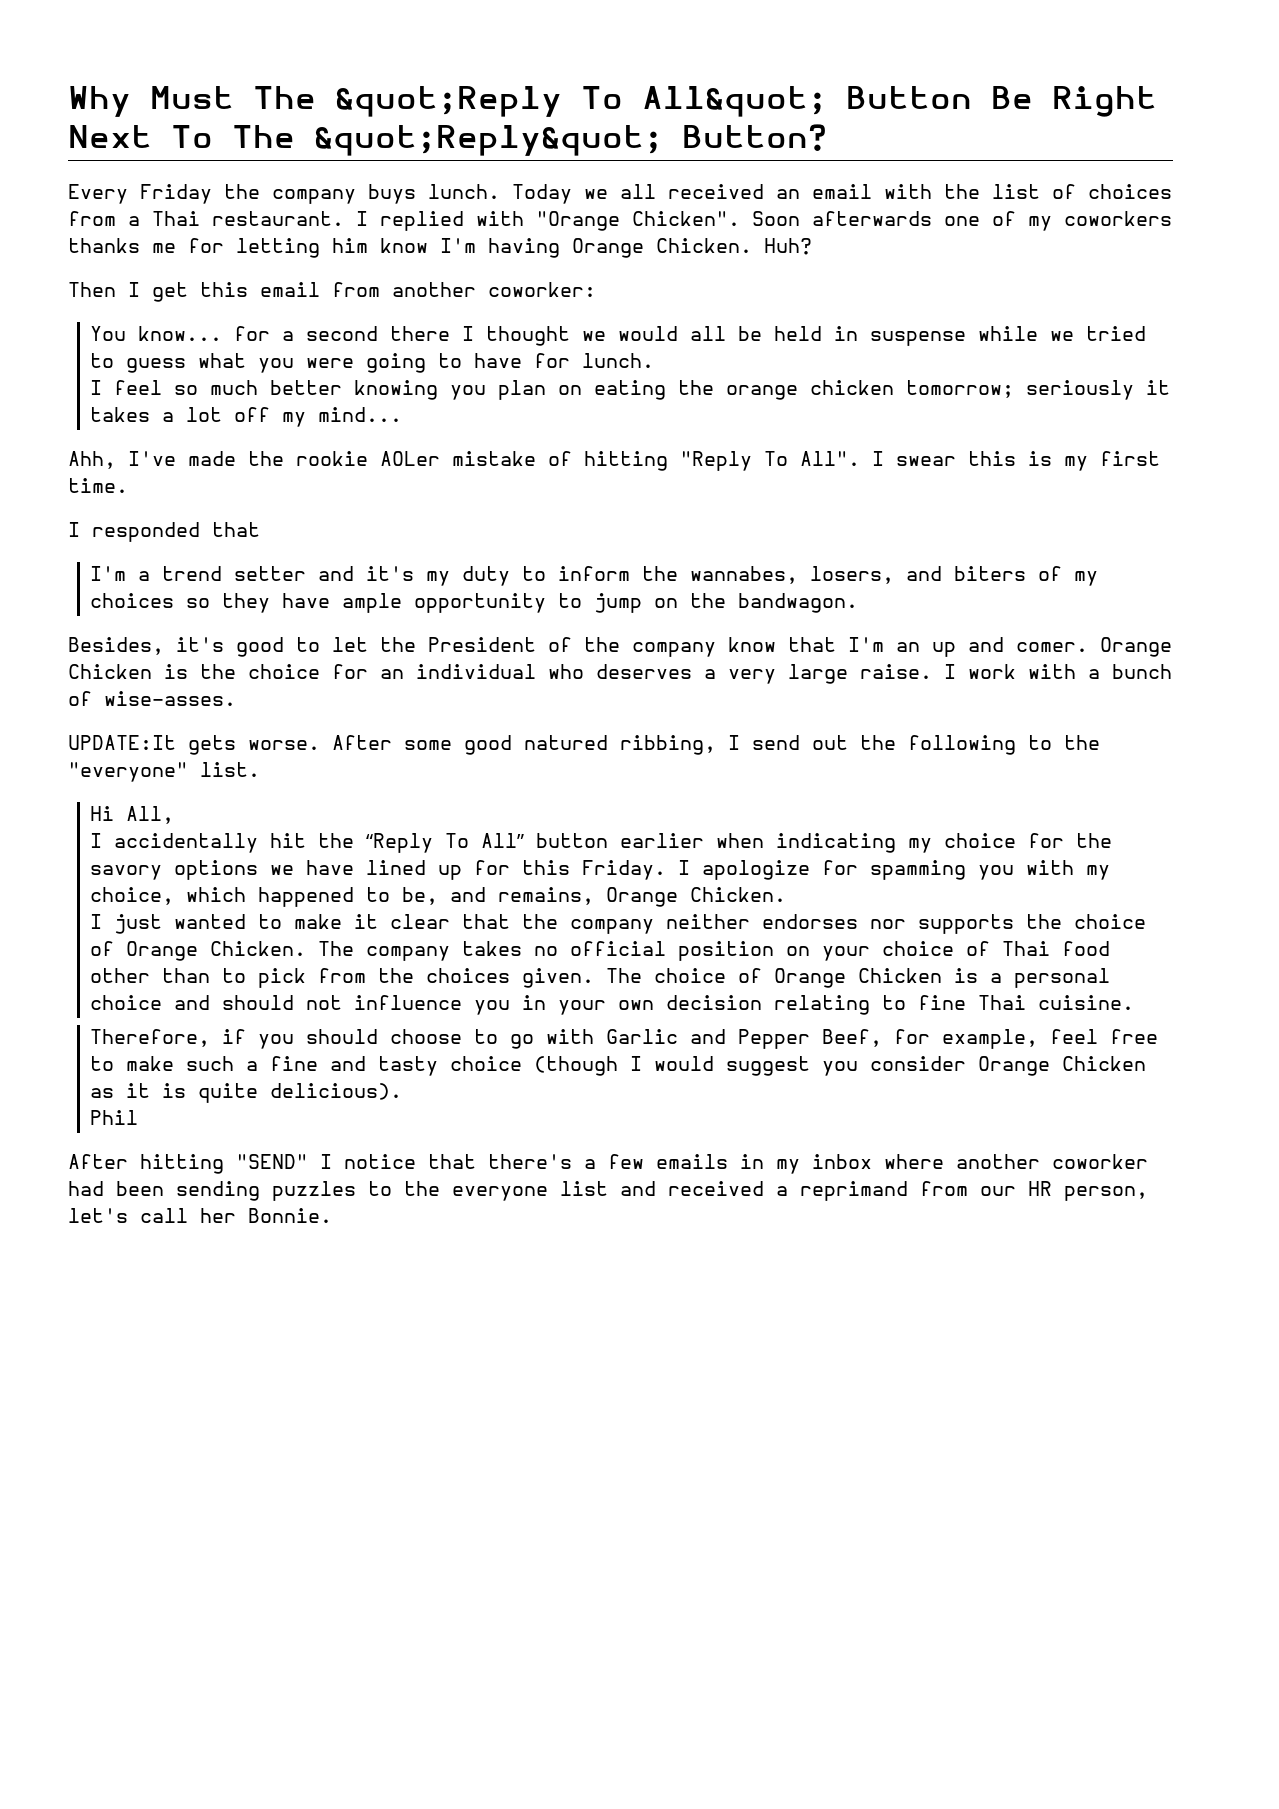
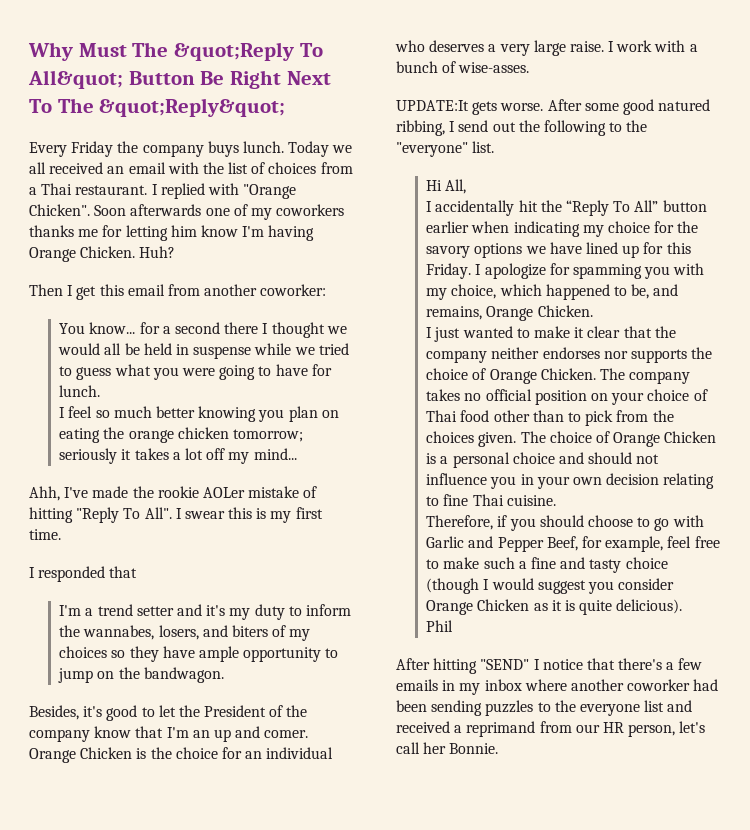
[682,124,827,151] Button? -> (286, 107) none

